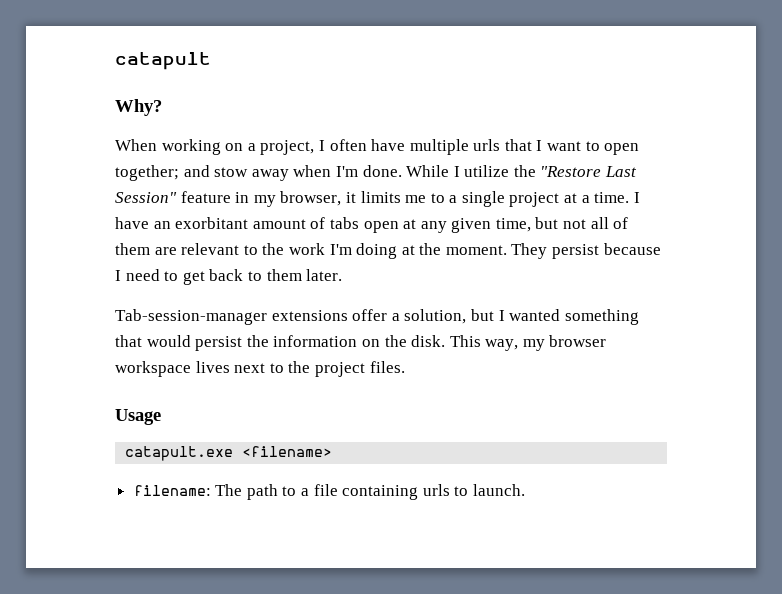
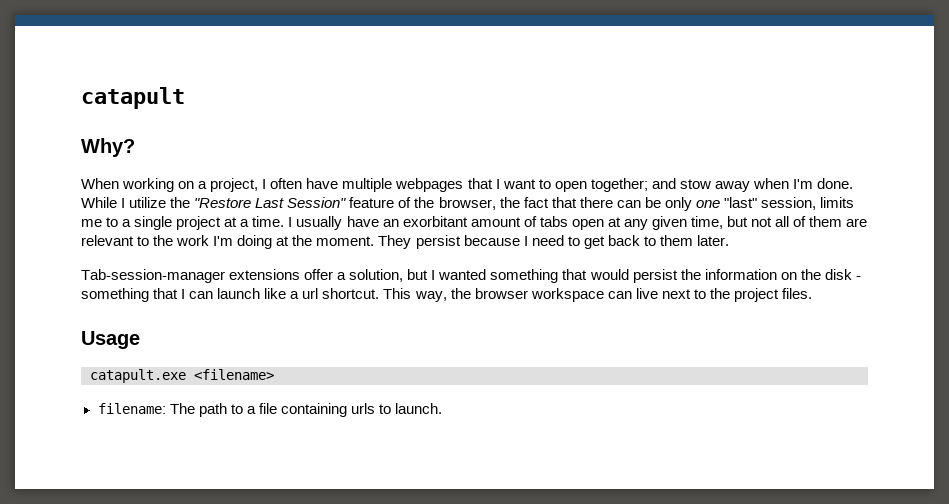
[473,139,501,151] urls -> [395,178,464,192] webpages
[235,191,356,207] in my browser, it -> [398,197,816,211] of the browser, the fact that there can be only one "last" session,
(640, 197) none -> [296,216,343,230] usually
[411,335,446,347] disk. -> [824,269,861,280] [81,288,380,302] disk - something that I can launch like a url shortcut.
[522,339,545,351] my -> [450,288,471,299] the
[195,361,230,373] lives -> [607,288,658,299] can live

